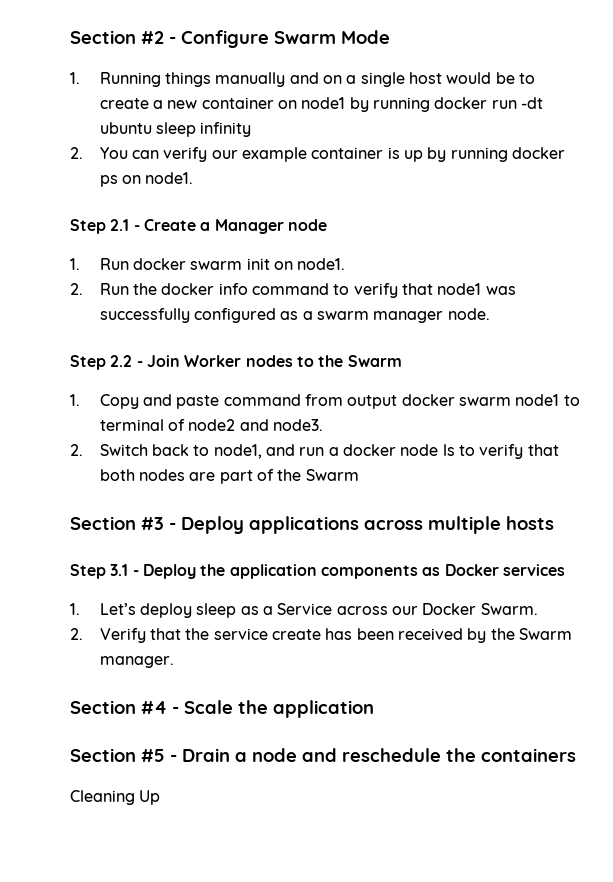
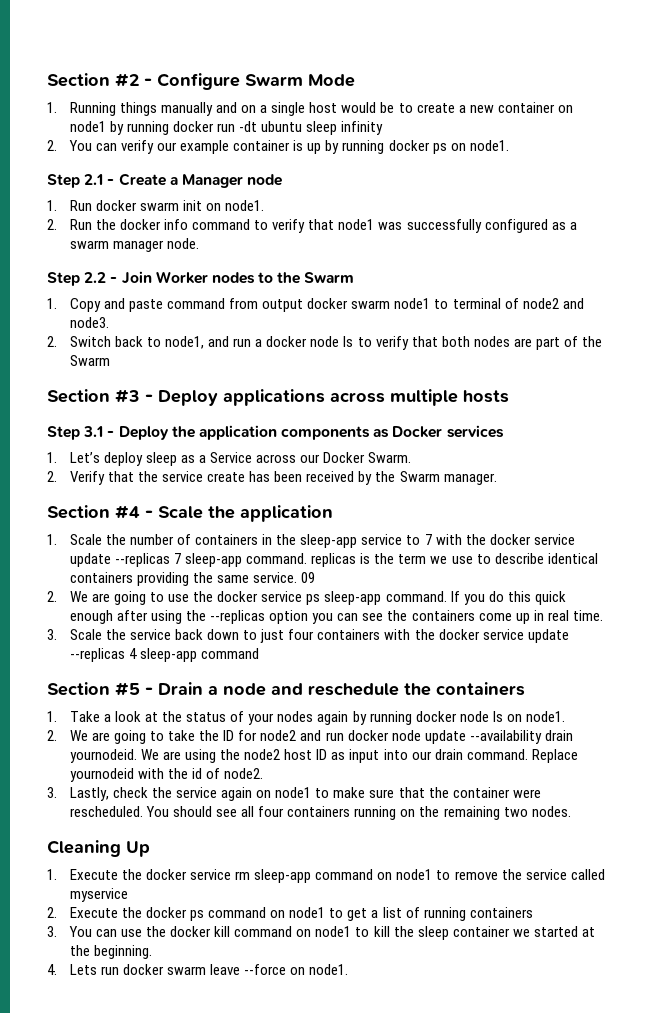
(374, 709) none -> [47,534,575,548] [70,553,598,567] [70,572,316,586] [47,591,566,605] [70,610,603,624] [47,629,569,643] [70,648,260,662] // 1. Scale the number of containers in the sleep-app service to 7 with the docker service update --replicas 7 sleep-app command. replicas is the term we use to describe identical containers providing the same service. 09 // 2. We are going to use the docker service ps sleep-app command. If you do this quick enough after using the --replicas option you can see the containers come up in real time. // 3. Scale the service back down to just four containers with the docker service update --replicas 4 sleep-app command
[70,790,161,805] Cleaning Up -> [47,711,565,725] [47,730,573,744] [70,749,578,763] [70,768,264,782] [47,787,541,801] [70,806,571,820] [47,840,150,857] [47,869,605,883] [70,888,129,902] [47,907,533,921] [47,926,595,940] [70,945,153,959] [47,964,349,975] 1. Take a look at the status of your nodes again by running docker node ls on node1. // 2. We are going to take the ID for node2 and run docker node update --availability drain yournodeid. We are using the node2 host ID as input into our drain command. Replace yournodeid with the id of node2. // 3. Lastly, check the service again on node1 to make sure that the container were rescheduled. You should see all four containers running on the remaining two nodes. // Cleaning Up // 1. Execute the docker service rm sleep-app command on node1 to remove the service called myservice // 2. Execute the docker ps command on node1 to get a list of running containers // 3. You can use the docker kill command on node1 to kill the sleep container we started at the beginning. // 4. Lets run docker swarm leave --force on node1.

